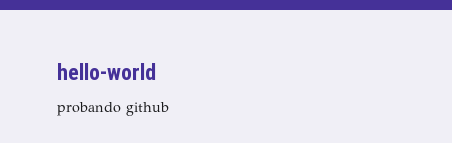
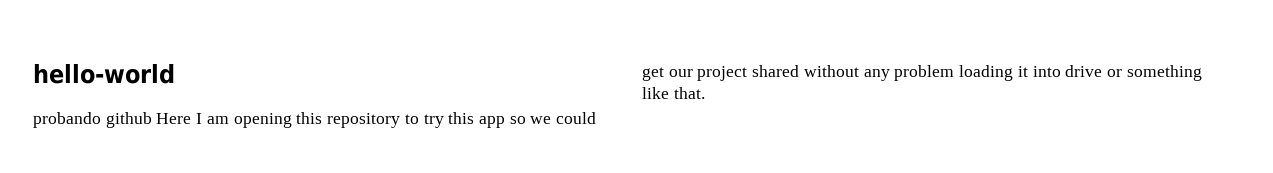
(169, 109) none -> [156,112,597,128] [642,65,1202,81] [642,87,705,99] Here I am opening this repository to try this app so we could get our project shared without any problem loading it into drive or something like that.

